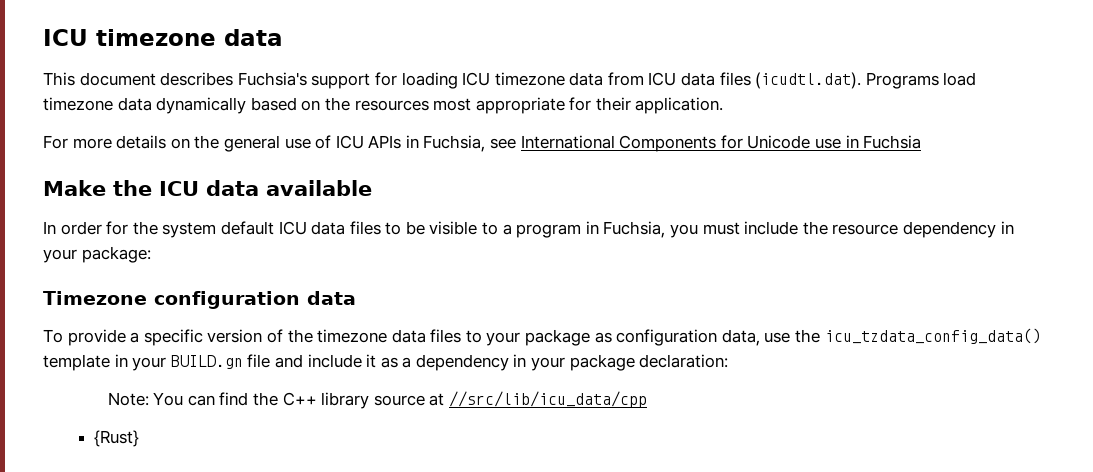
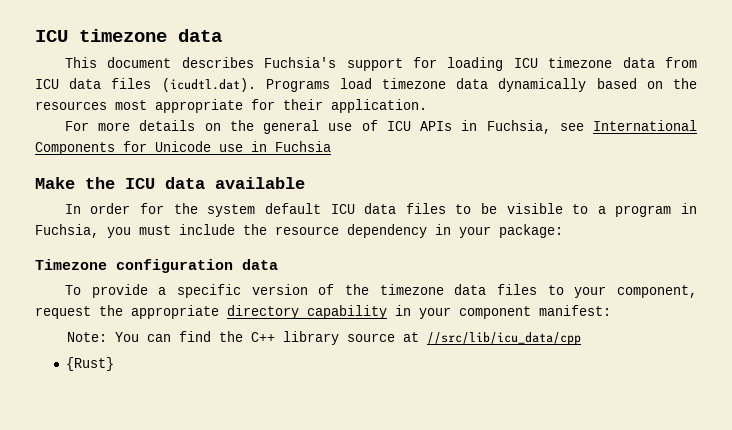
[525,328,1041,346] [43,354,729,371] package as configuration data, use the icu_tzdata_config_data() template in your BUILD.gn file and include it as a dependency in your package declaration: -> [616,285,697,298] [35,305,611,319] component, request the appropriate directory capability in your component manifest:

